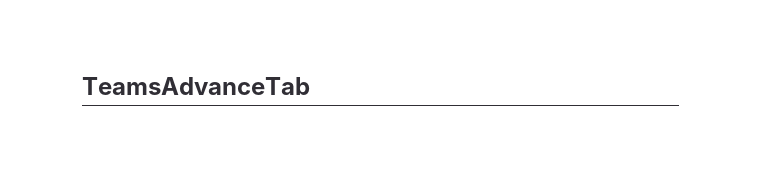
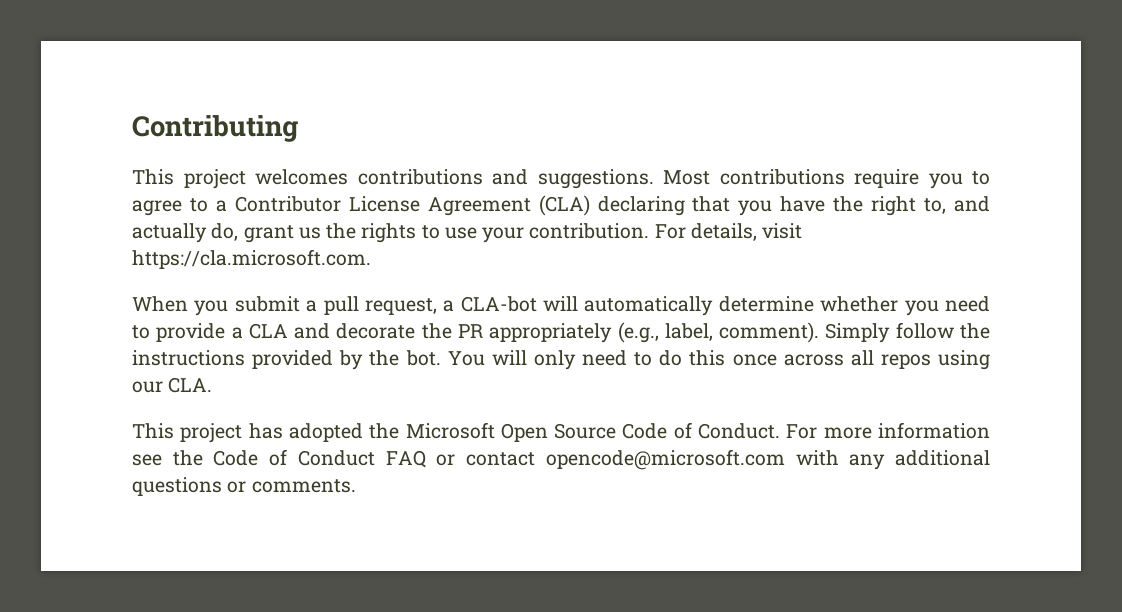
[82,77,310,95] TeamsAdvanceTab -> [132,115,298,142] [132,169,990,189] [132,195,991,216] [132,223,803,243] [132,249,371,269] [132,296,990,316] [132,322,991,343] [132,350,990,370] [132,377,213,393] [132,422,990,443] [132,449,991,470] [132,477,356,496] Contributing // This project welcomes contributions and suggestions. Most contributions require you to agree to a Contributor License Agreement (CLA) declaring that you have the right to, and actually do, grant us the rights to use your contribution. For details, visit https://cla.microsoft.com. // When you submit a pull request, a CLA-bot will automatically determine whether you need to provide a CLA and decorate the PR appropriately (e.g., label, comment). Simply follow the instructions provided by the bot. You will only need to do this once across all repos using our CLA. // This project has adopted the Microsoft Open Source Code of Conduct. For more information see the Code of Conduct FAQ or contact opencode@microsoft.com with any additional questions or comments.

